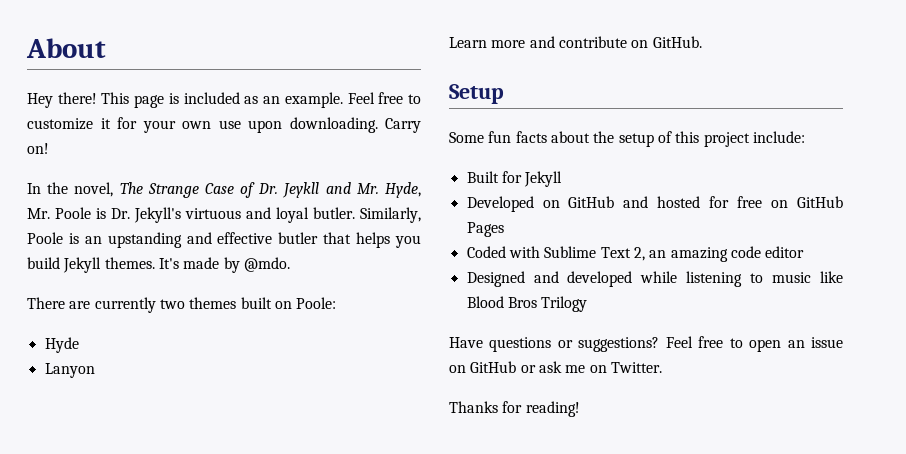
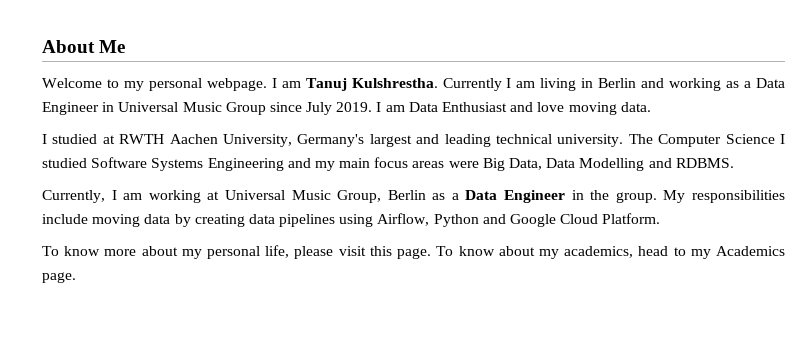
[27,92,422,108] [27,117,421,133] [27,143,49,154] [27,182,422,198] [27,207,421,223] [27,232,422,248] [27,257,290,273] [27,297,337,313] [44,337,79,353] [44,363,95,378] [449,36,702,48] [449,84,504,104] [449,131,805,147] [466,171,563,187] [466,196,843,212] [466,222,504,237] [466,246,805,262] [466,271,843,287] [466,296,588,312] [449,336,844,352] [449,361,662,373] [449,401,580,417] // Hey there! This page is included as an example. Feel free to customize it for your own use upon downloading. Carry on! // In the novel, The Strange Case of Dr. Jeykll and Mr. Hyde, Mr. Poole is Dr. Jekyll's virtuous and loyal butler. Similarly, Poole is an upstanding and effective butler that helps you build Jekyll themes. It's made by @mdo. // There are currently two themes built on Poole: // Hyde // Lanyon // Learn more and contribute on GitHub. // Setup // Some fun facts about the setup of this project include: // Built for Jekyll // Developed on GitHub and hosted for free on GitHub Pages // Coded with Sublime Text 2, an amazing code editor // Designed and developed while listening to music like Blood Bros Trilogy // Have questions or suggestions? Feel free to open an issue on GitHub or ask me on Twitter. // Thanks for reading! -> [99,40,126,53] [42,78,785,91] [42,102,651,115] [42,134,785,147] [42,157,734,171] [42,190,786,203] [42,213,661,227] [42,245,786,259] [42,272,76,283] Me // Welcome to my personal webpage. I am Tanuj Kulshrestha. Currently I am living in Berlin and working as a Data Engineer in Universal Music Group since July 2019. I am Data Enthusiast and love moving data. // I studied at RWTH Aachen University, Germany's largest and leading technical university. The Computer Science I studied Software Systems Engineering and my main focus areas were Big Data, Data Modelling and RDBMS. // Currently, I am working at Universal Music Group, Berlin as a Data Engineer in the group. My responsibilities include moving data by creating data pipelines using Airflow, Python and Google Cloud Platform. // To know more about my personal life, please visit this page. To know about my academics, head to my Academics page.

